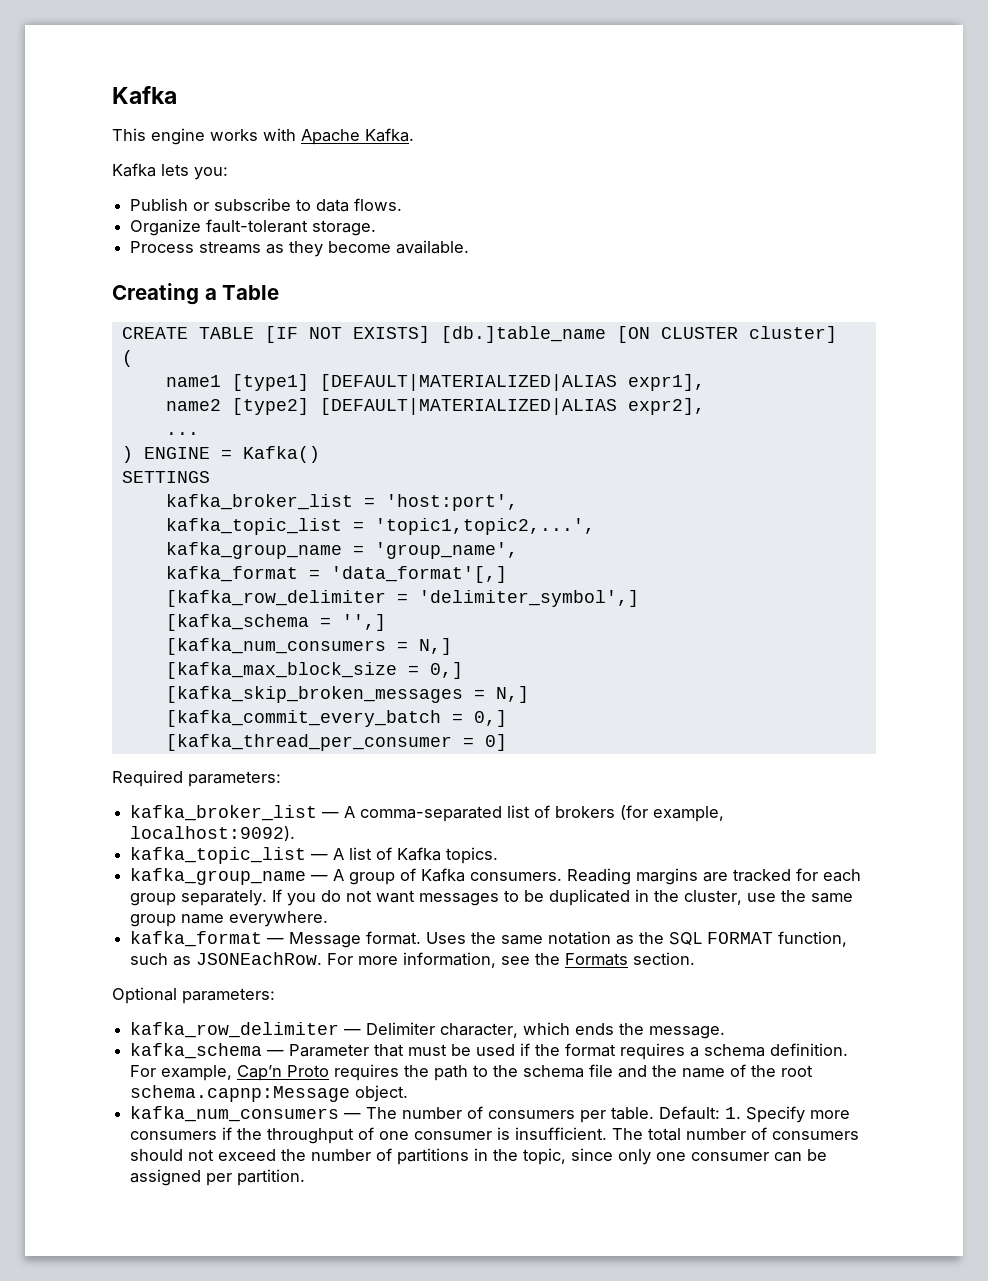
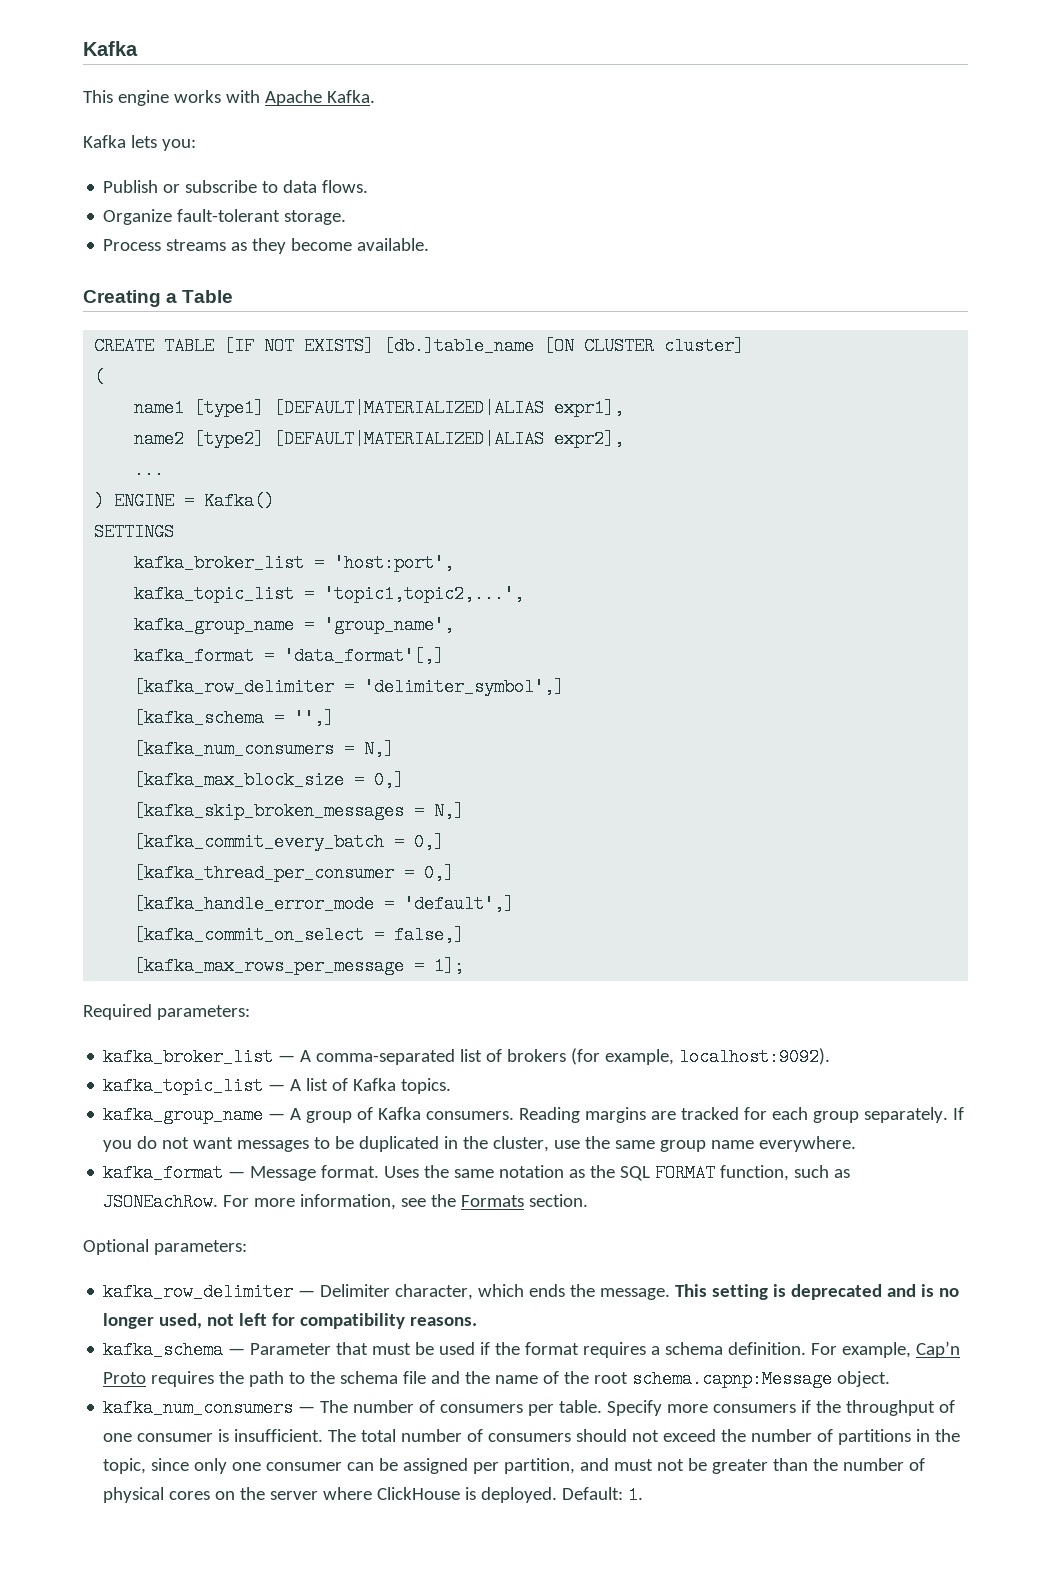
[484,734,507,751] 0] -> [424,864,455,882] [134,895,515,913] [134,926,465,944] [134,957,465,975] 0,] // [kafka_handle_error_mode = 'default',] // [kafka_commit_on_select = false,] // [kafka_max_rows_per_message = 1];
(726, 1032) none -> [675,1284,960,1300] [103,1313,478,1329] This setting is deprecated and is no longer used, not left for compatibility reasons.
[659,1106,742,1120] Default: 1. -> (603, 1406) none
[237,1169,306,1186] partition. -> [504,1458,926,1474] [103,1486,644,1504] partition, and must not be greater than the number of physical cores on the server where ClickHouse is deployed. Default: 1.

